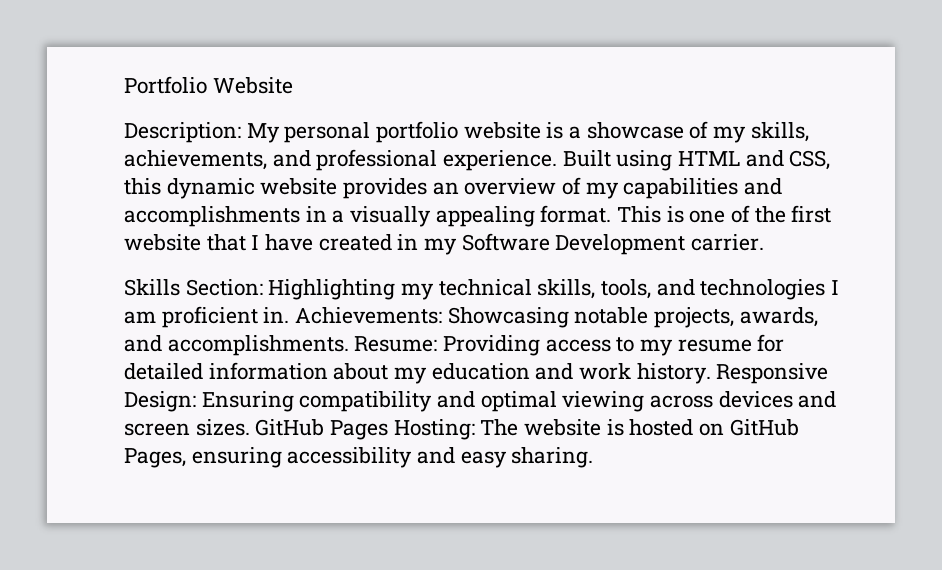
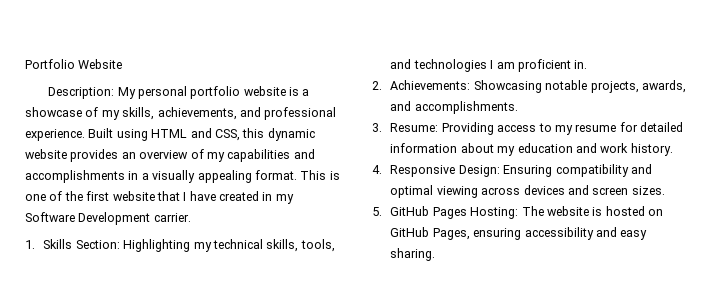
(765, 242) none -> [25,240,35,249] 1.
(290, 315) none -> [372,81,382,90] // 2.
(349, 345) none -> [372,123,382,132] // 3.
(711, 373) none -> [372,165,382,174] // 4.
(250, 427) none -> [372,207,382,216] // 5.

